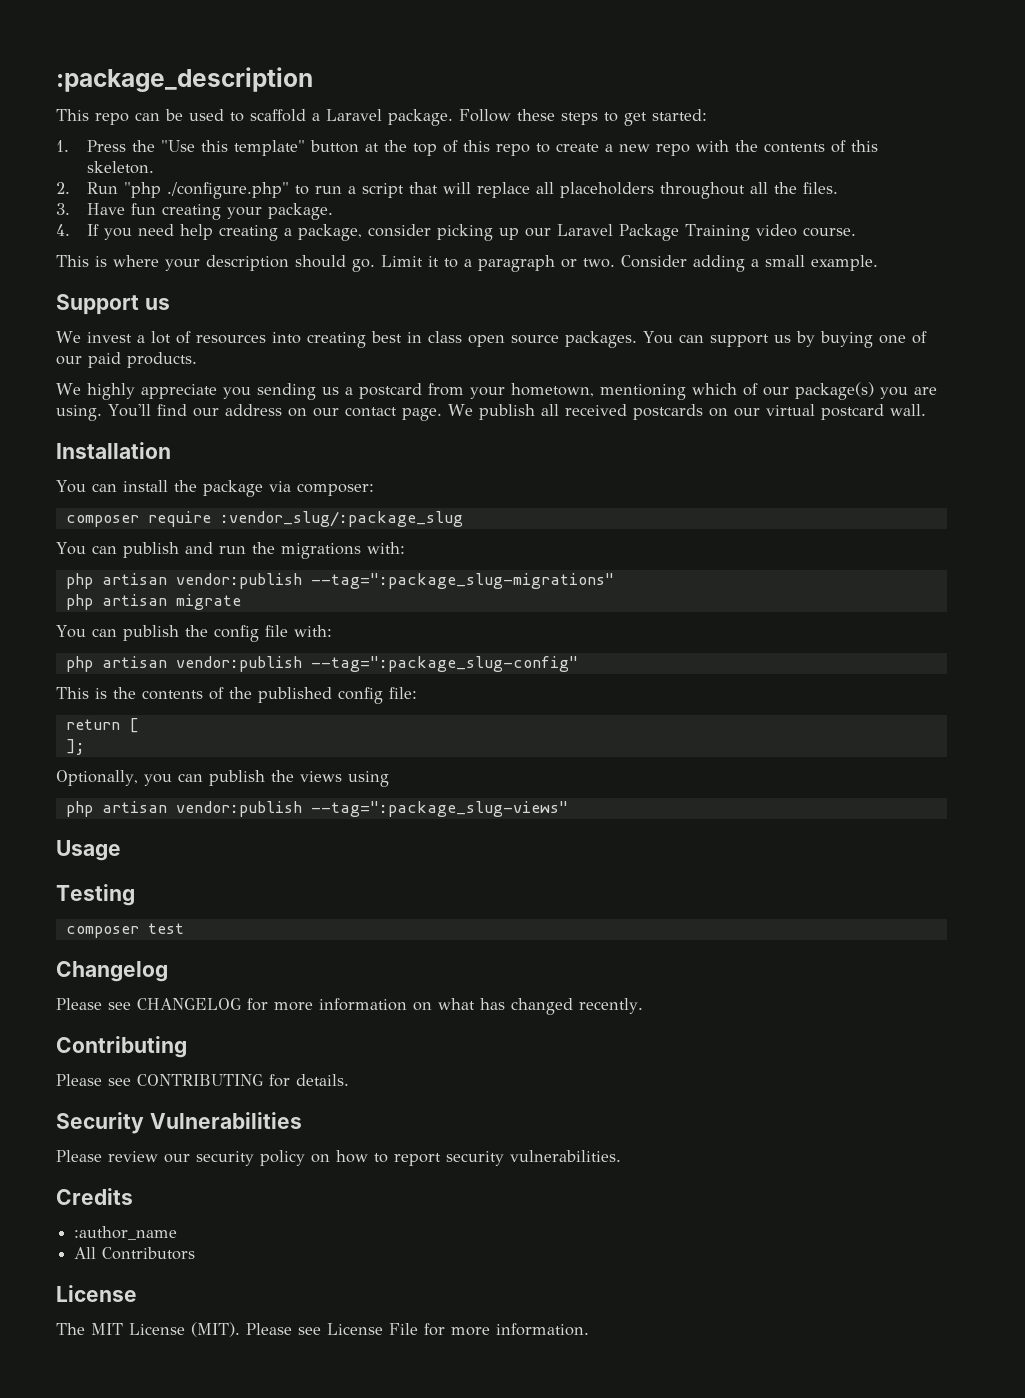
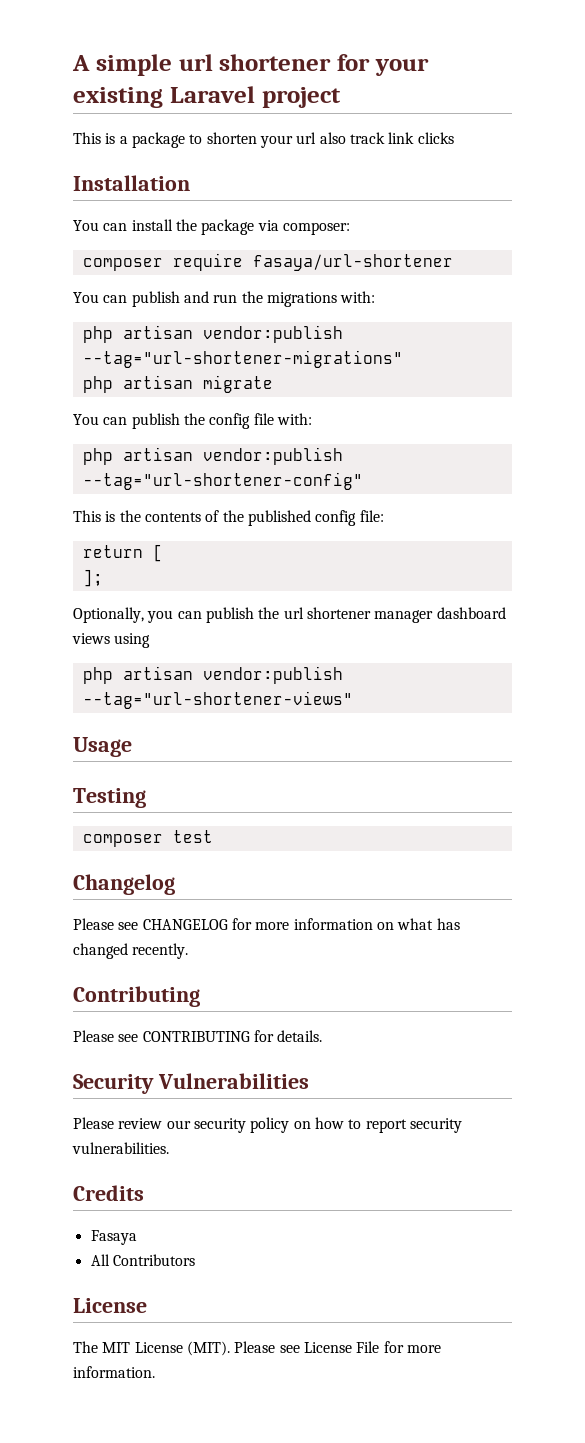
[56,67,313,92] [56,109,707,126] [56,140,878,156] [86,161,154,174] [56,182,838,199] [56,203,333,220] [56,224,856,241] [56,255,878,272] [56,294,170,315] [56,331,927,348] [56,352,197,368] [56,382,937,400] [56,404,926,421] :package_description // This repo can be used to scaffold a Laravel package. Follow these steps to get started: // 1. Press the "Use this template" button at the top of this repo to create a new repo with the contents of this skeleton. // 2. Run "php ./configure.php" to run a script that will replace all placeholders throughout all the files. // 3. Have fun creating your package. // 4. If you need help creating a package, consider picking up our Laravel Package Training video course. // This is where your description should go. Limit it to a paragraph or two. Consider adding a small example. // Support us // We invest a lot of resources into creating best in class open source packages. You can support us by buying one of our paid products. // We highly appreciate you sending us a postcard from your hometown, mentioning which of our package(s) you are using. You'll find our address on our contact page. We publish all received postcards on our virtual postcard wall. -> [72,54,429,76] [73,86,341,108] [73,132,454,148] A simple url shortener for your existing Laravel project // This is a package to shorten your url also track link clicks
[219,511,463,527] :vendor_slug/:package_slug -> [252,254,453,271] fasaya/url-shortener
[310,573,614,589] --tag=":package_slug-migrations" -> [82,350,403,368] --tag="url-shortener-migrations"
[310,656,578,672] --tag=":package_slug-config" -> [82,472,363,490] --tag="url-shortener-config"
(294, 776) none -> [283,607,506,623] url shortener manager dashboard
[310,801,568,817] --tag=":package_slug-views" -> [82,691,353,709] --tag="url-shortener-views"
[74,1226,178,1240] :author_name -> [90,1230,137,1245] Fasaya

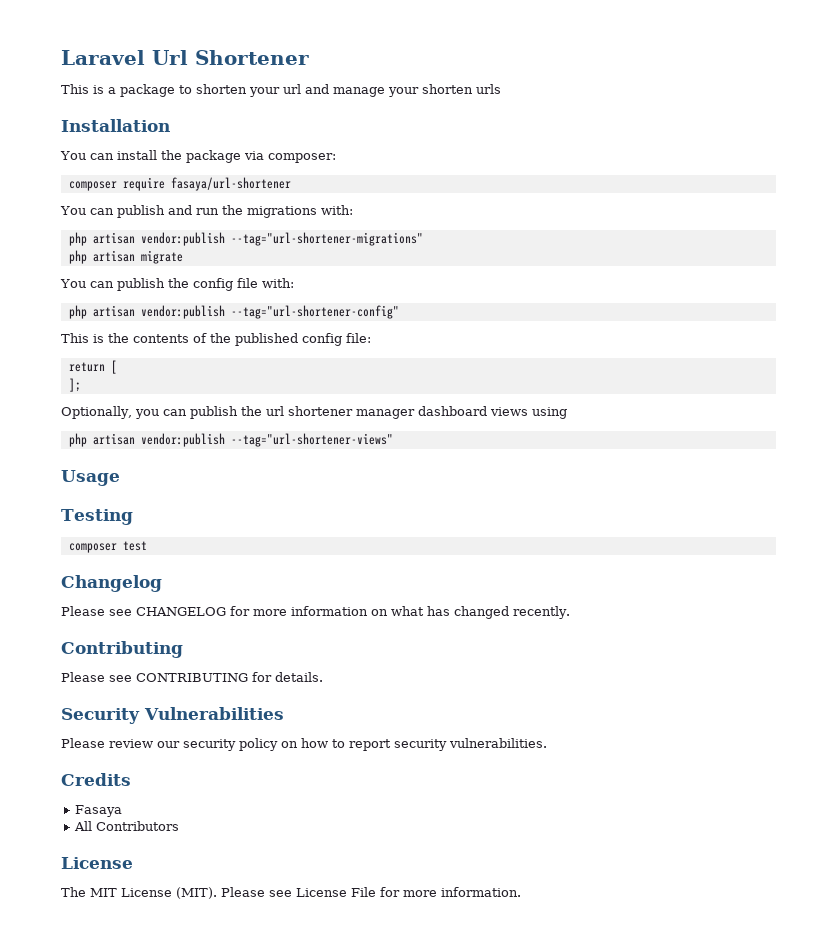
[72,54,429,76] [73,86,341,108] A simple url shortener for your existing Laravel project -> [61,50,309,65] Laravel Url Shortener
[319,132,454,144] also track link clicks -> [305,84,501,97] and manage your shorten urls

